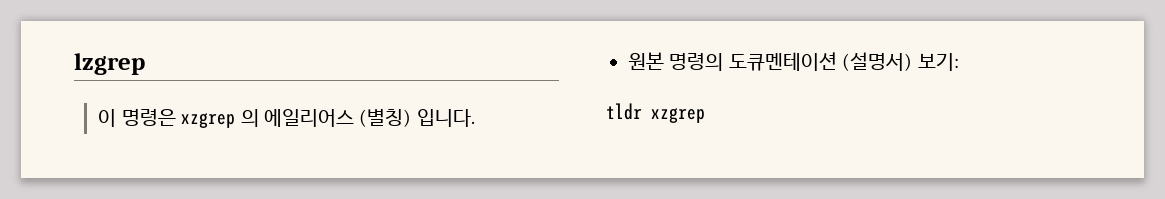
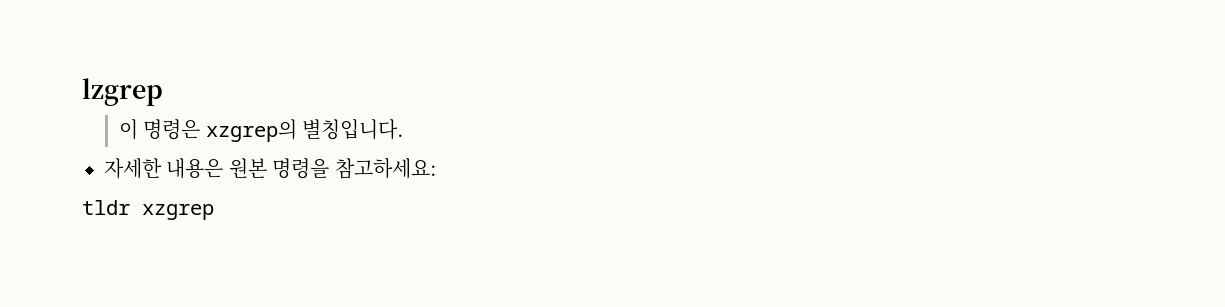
[181,109,475,128] [628,52,959,71] xzgrep 의 에일리어스 (별칭) 입니다. // 원본 명령의 도큐멘테이션 (설명서) 보기: -> [205,119,404,142] [104,158,437,179] xzgrep의 별칭입니다. // 자세한 내용은 원본 명령을 참고하세요:

